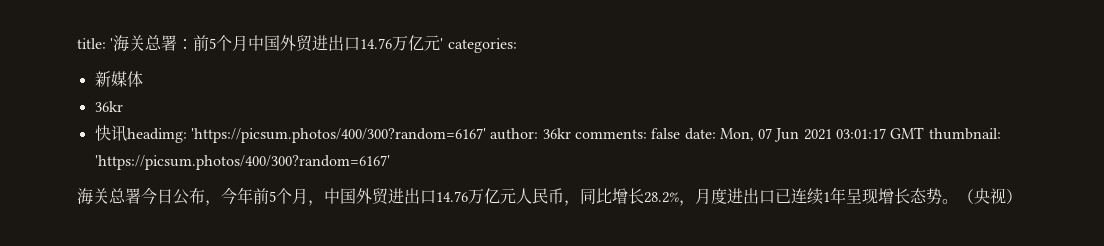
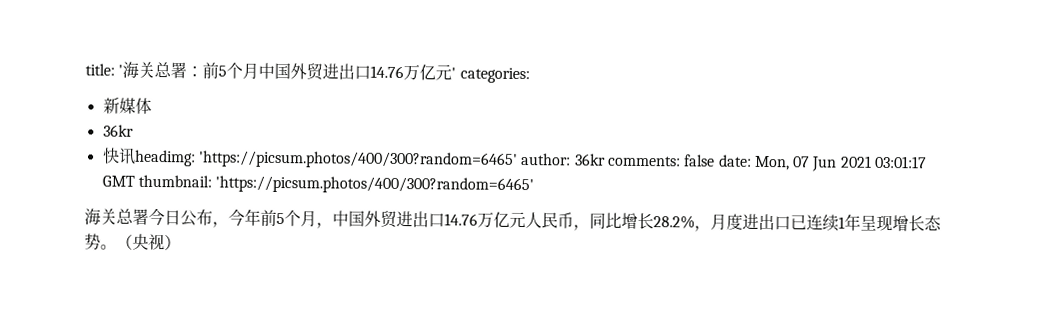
[190,128,486,143] 'https://picsum.photos/400/300?random=6167' -> [197,150,518,169] 'https://picsum.photos/400/300?random=6465'
[94,155,390,170] 'https://picsum.photos/400/300?random=6167' -> [215,175,535,195] 'https://picsum.photos/400/300?random=6465'

